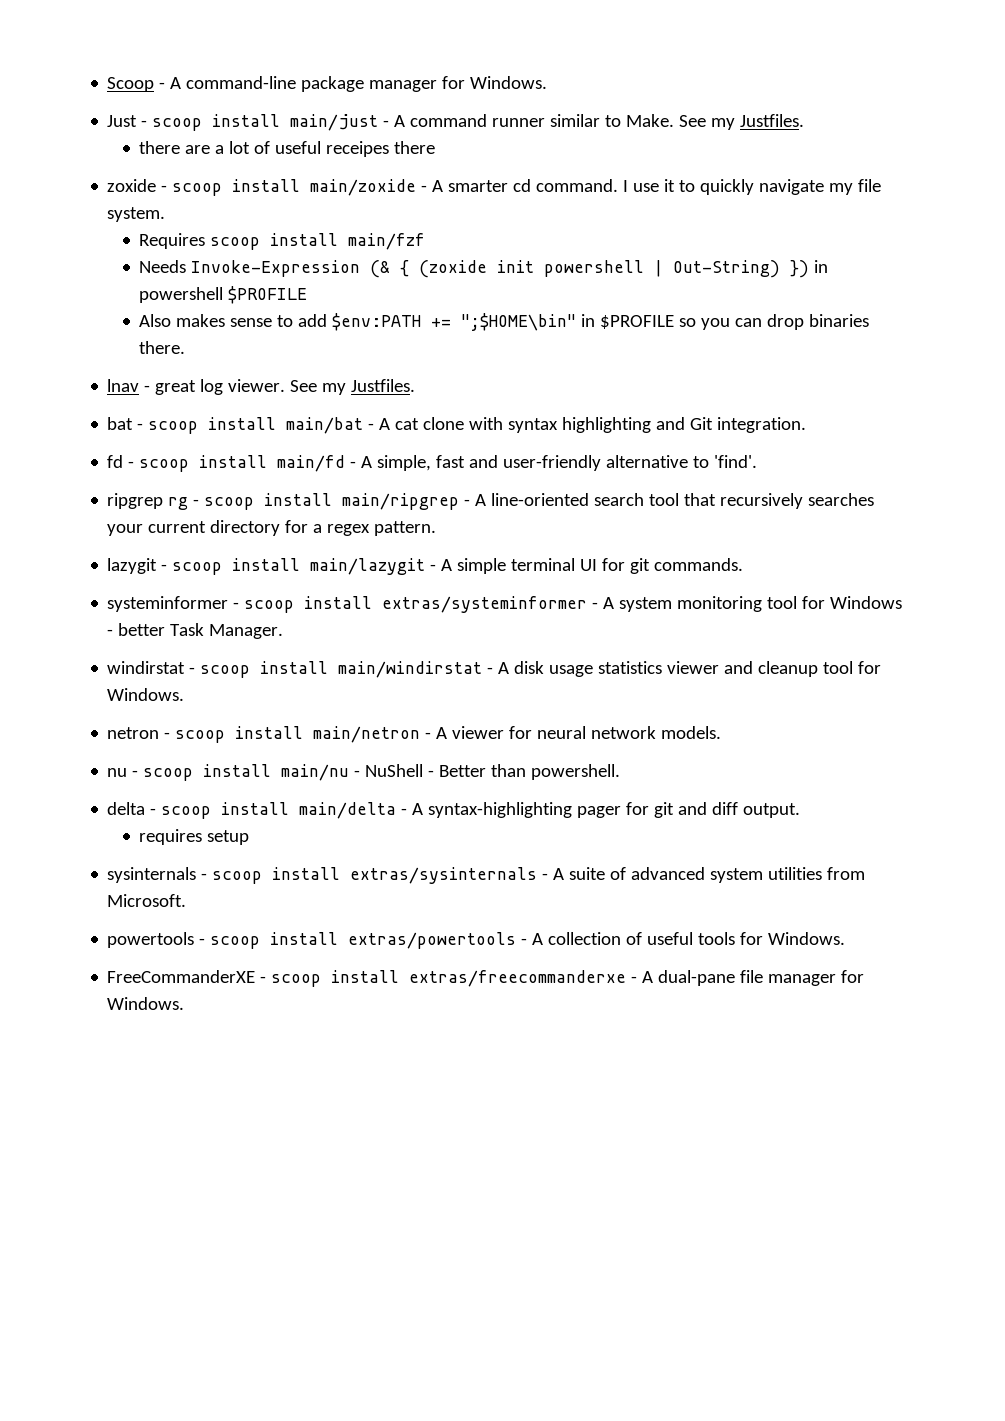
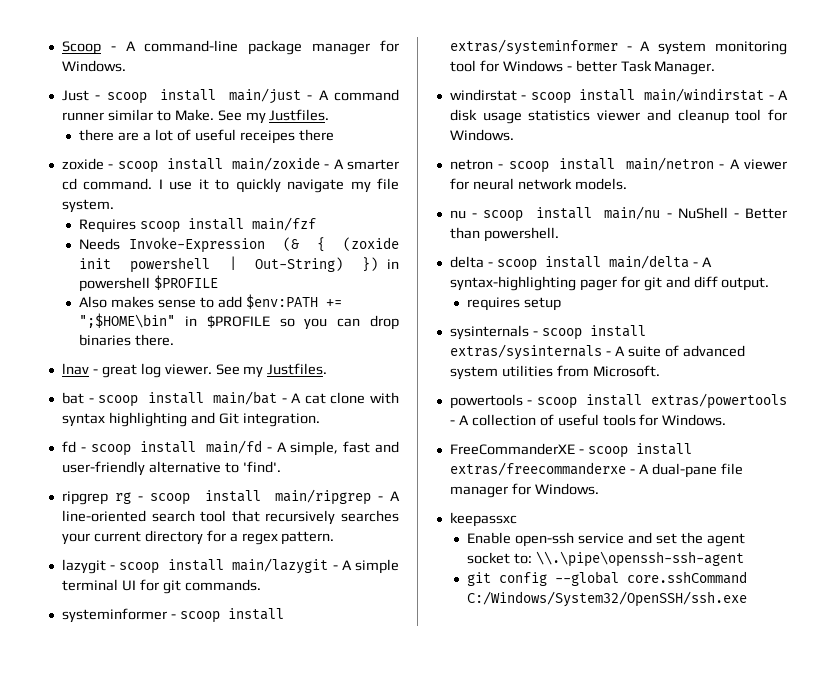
(185, 1003) none -> [449,512,517,527] [467,532,745,547] [467,551,744,567] [467,571,748,586] [467,591,748,607] // keepassxc // Enable open-ssh service and set the agent socket to: \\.\pipe\openssh-ssh-agent // git config --global core.sshCommand C:/Windows/System32/OpenSSH/ssh.exe

